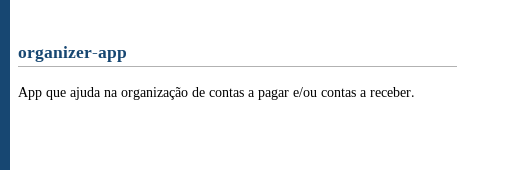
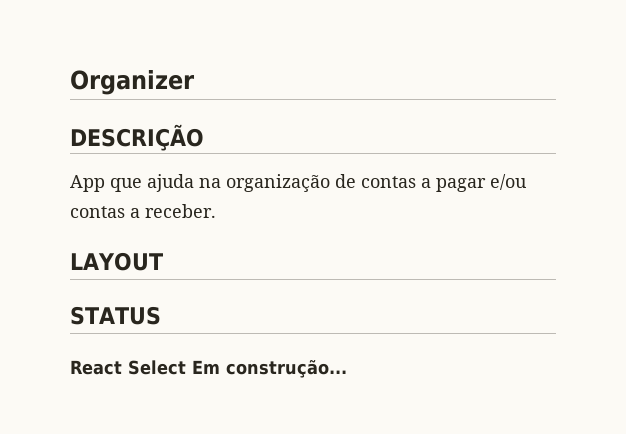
[18,46,127,62] organizer-app -> [70,70,195,95] [70,124,204,151] Organizer // DESCRIÇÃO
(415, 92) none -> [70,252,163,271] [70,306,161,325] [70,360,347,378] // LAYOUT // STATUS // React Select Em construção...

